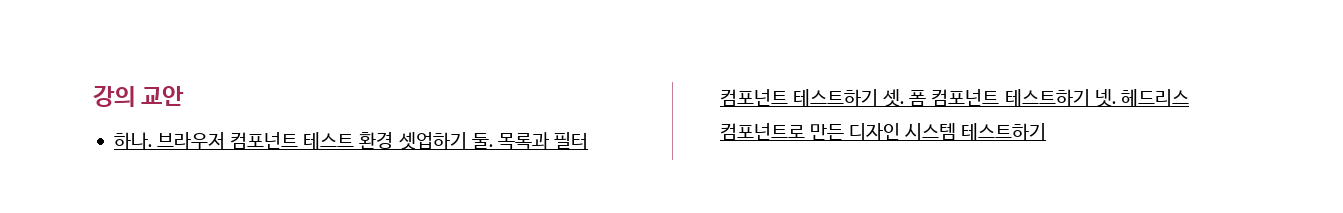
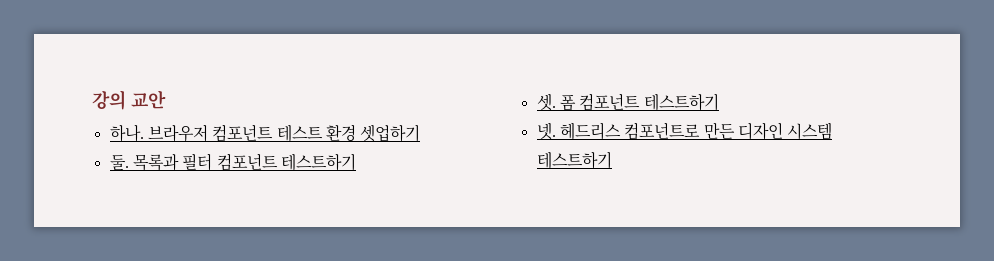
(467, 141) none -> (421, 133) //
(879, 98) none -> (356, 162) //
(1090, 98) none -> (719, 102) //

